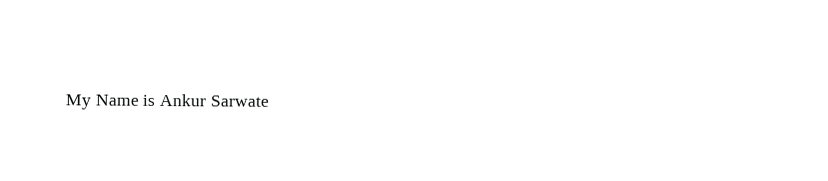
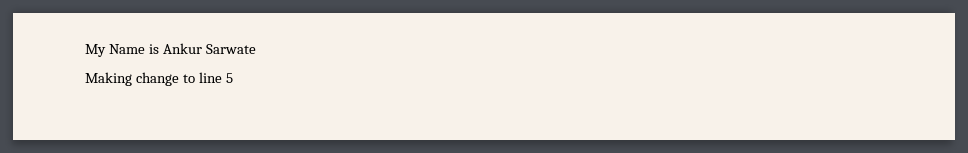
(269, 101) none -> [85,72,233,86] // Making change to line 5

